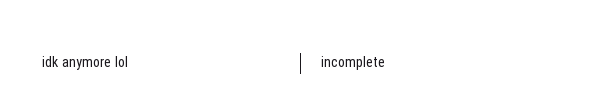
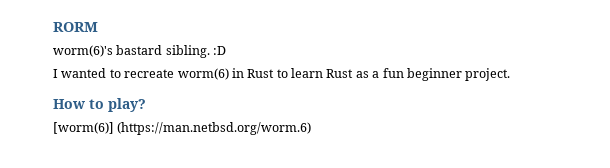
[42,56,128,70] [321,56,385,70] idk anymore lol // incomplete -> [53,22,98,32] [53,45,227,58] [53,68,511,81] [53,98,146,112] [53,122,312,135] RORM // worm(6)'s bastard sibling. :D // I wanted to recreate worm(6) in Rust to learn Rust as a fun beginner project. // How to play? // [worm(6)] (https://man.netbsd.org/worm.6)

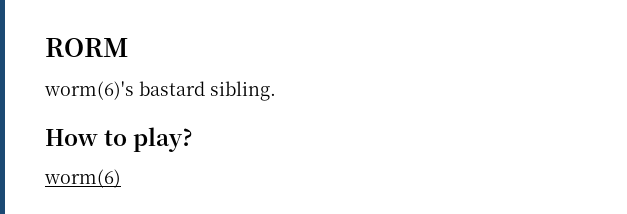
[213,46,227,55] [53,68,511,81] :D // I wanted to recreate worm(6) in Rust to learn Rust as a fun beginner project. -> (276, 91) none
[53,122,312,135] [worm(6)] (https://man.netbsd.org/worm.6) -> [44,169,121,188] worm(6)

